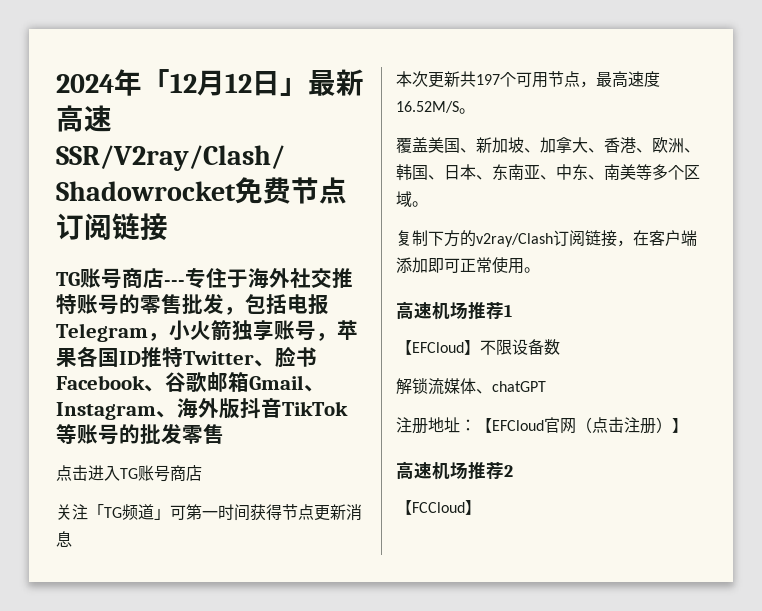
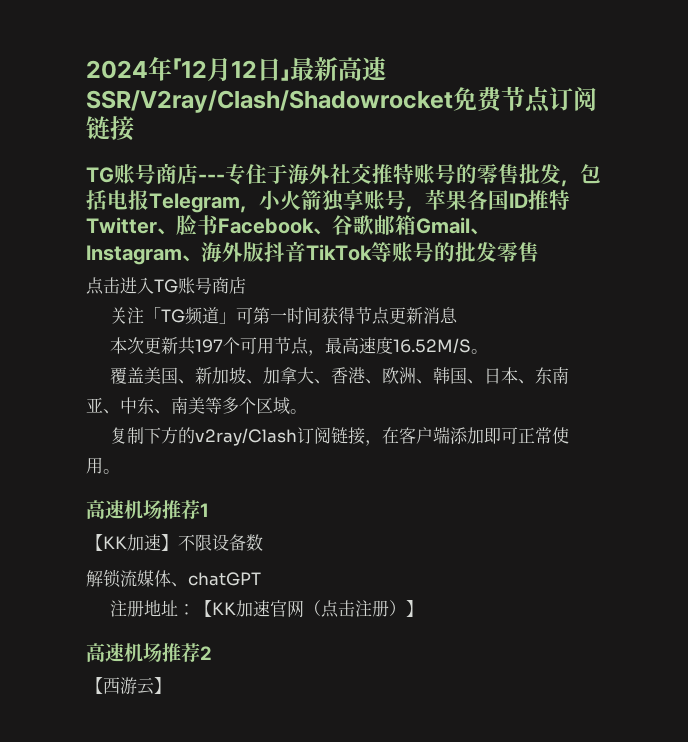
[412,342,464,353] EFCloud -> [103,534,161,551] KK加速
[492,420,544,431] EFCloud -> [211,600,270,617] KK加速
[412,502,465,513] FCCloud -> [103,677,154,695] 西游云

